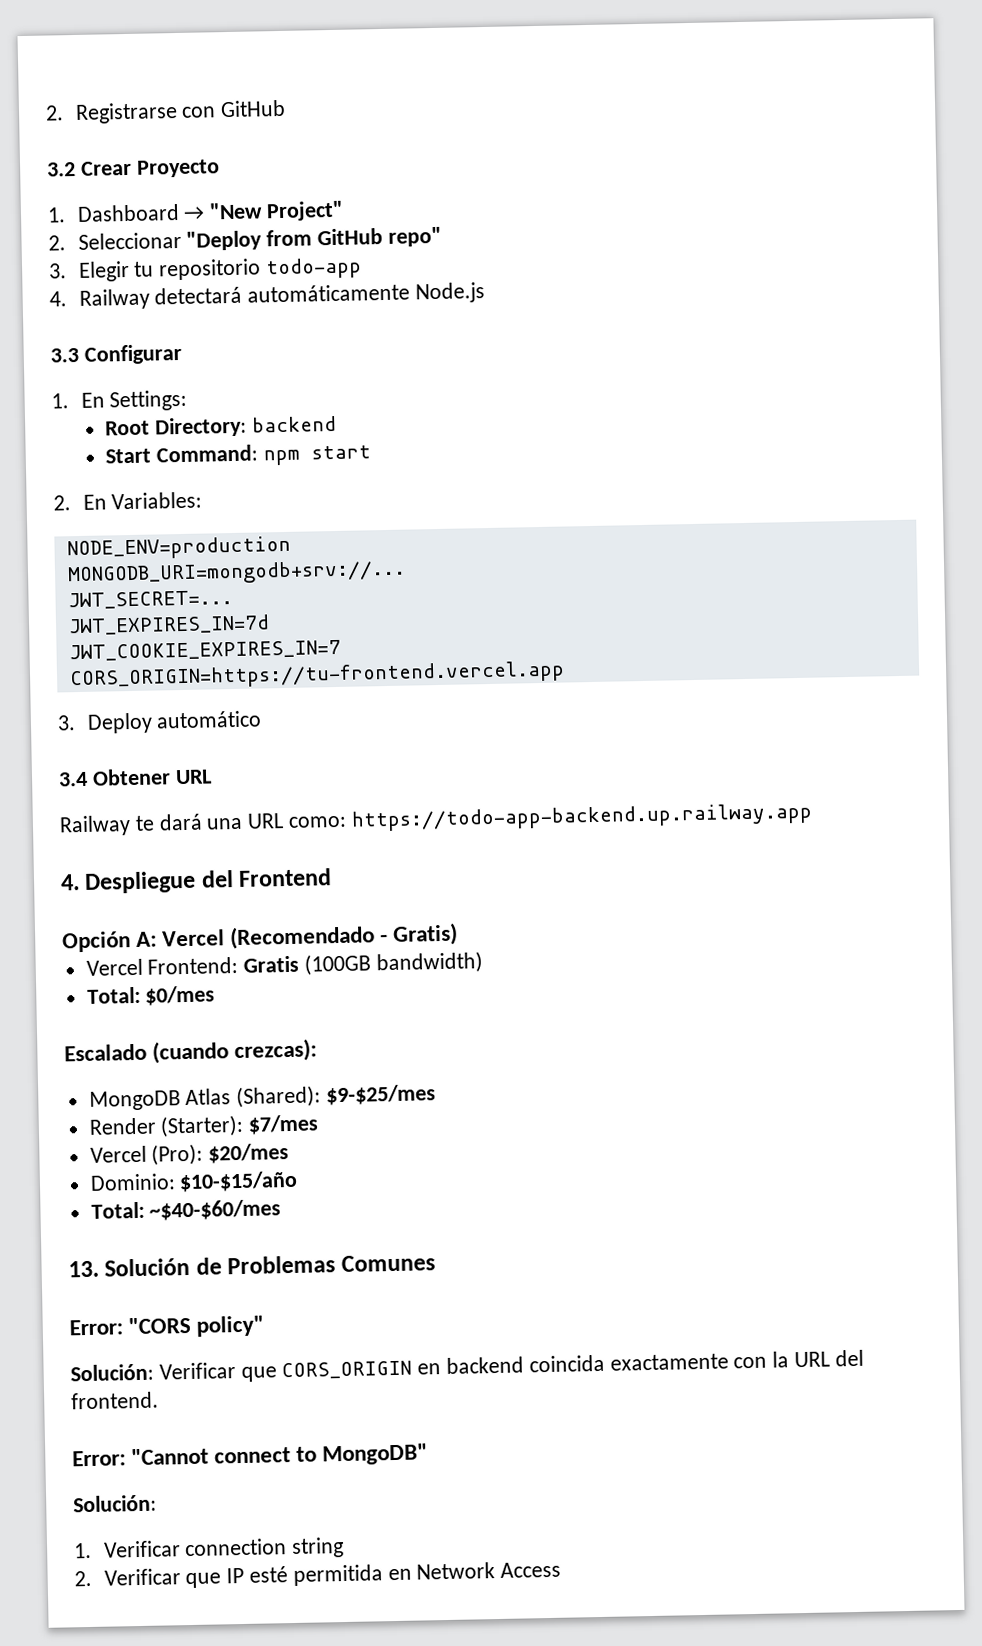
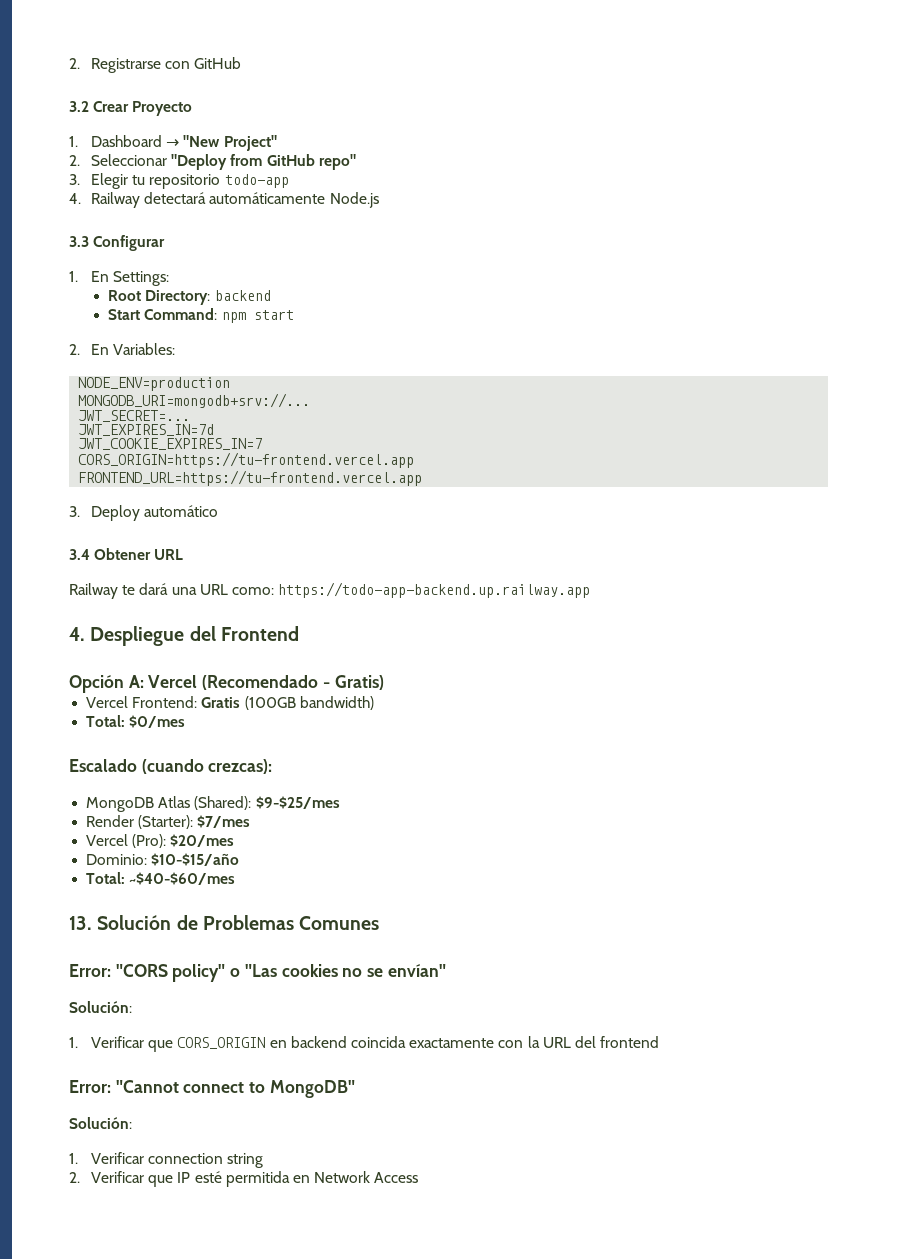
(565, 675) none -> [78,470,423,486] // FRONTEND_URL=https://tu-frontend.vercel.app
[70,1363,154,1382] // Solución: -> [230,964,446,977] [69,1001,132,1013] [69,1037,78,1048] o "Las cookies no se envían" // Solución: // 1.
[71,1391,159,1410] frontend. -> [600,1036,660,1048] frontend

